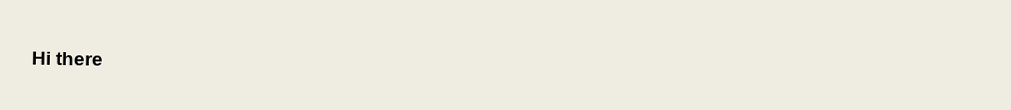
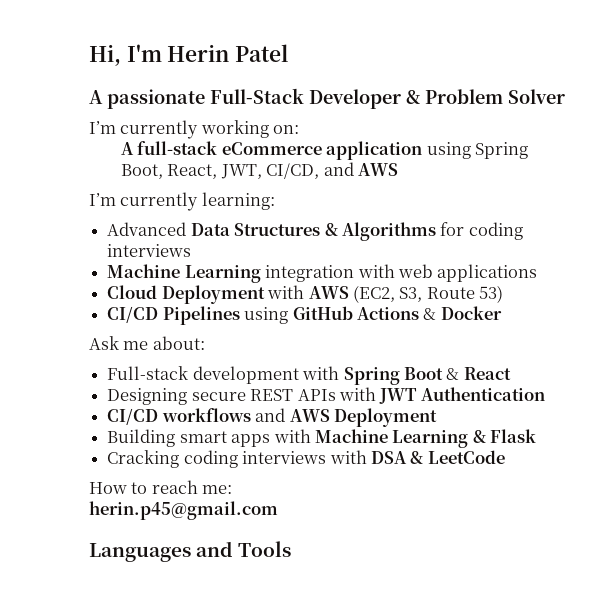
[31,51,104,66] Hi there -> [89,44,289,66] [89,88,565,109] [89,120,300,139] [120,141,528,160] [120,162,398,179] [89,192,275,211] [107,222,523,241] [107,244,192,257] [107,264,538,283] [107,285,504,304] [107,306,502,325] [89,336,205,350] [107,366,511,385] [107,387,545,405] [107,408,437,427] [107,429,537,448] [107,450,505,468] [89,480,233,494] [89,501,278,520] [89,541,292,562] Hi, I'm Herin Patel // A passionate Full-Stack Developer & Problem Solver // I’m currently working on: // A full-stack eCommerce application using Spring Boot, React, JWT, CI/CD, and AWS // I’m currently learning: // Advanced Data Structures & Algorithms for coding interviews // Machine Learning integration with web applications // Cloud Deployment with AWS (EC2, S3, Route 53) // CI/CD Pipelines using GitHub Actions & Docker // Ask me about: // Full-stack development with Spring Boot & React // Designing secure REST APIs with JWT Authentication // CI/CD workflows and AWS Deployment // Building smart apps with Machine Learning & Flask // Cracking coding interviews with DSA & LeetCode // How to reach me: // herin.p45@gmail.com // Languages and Tools

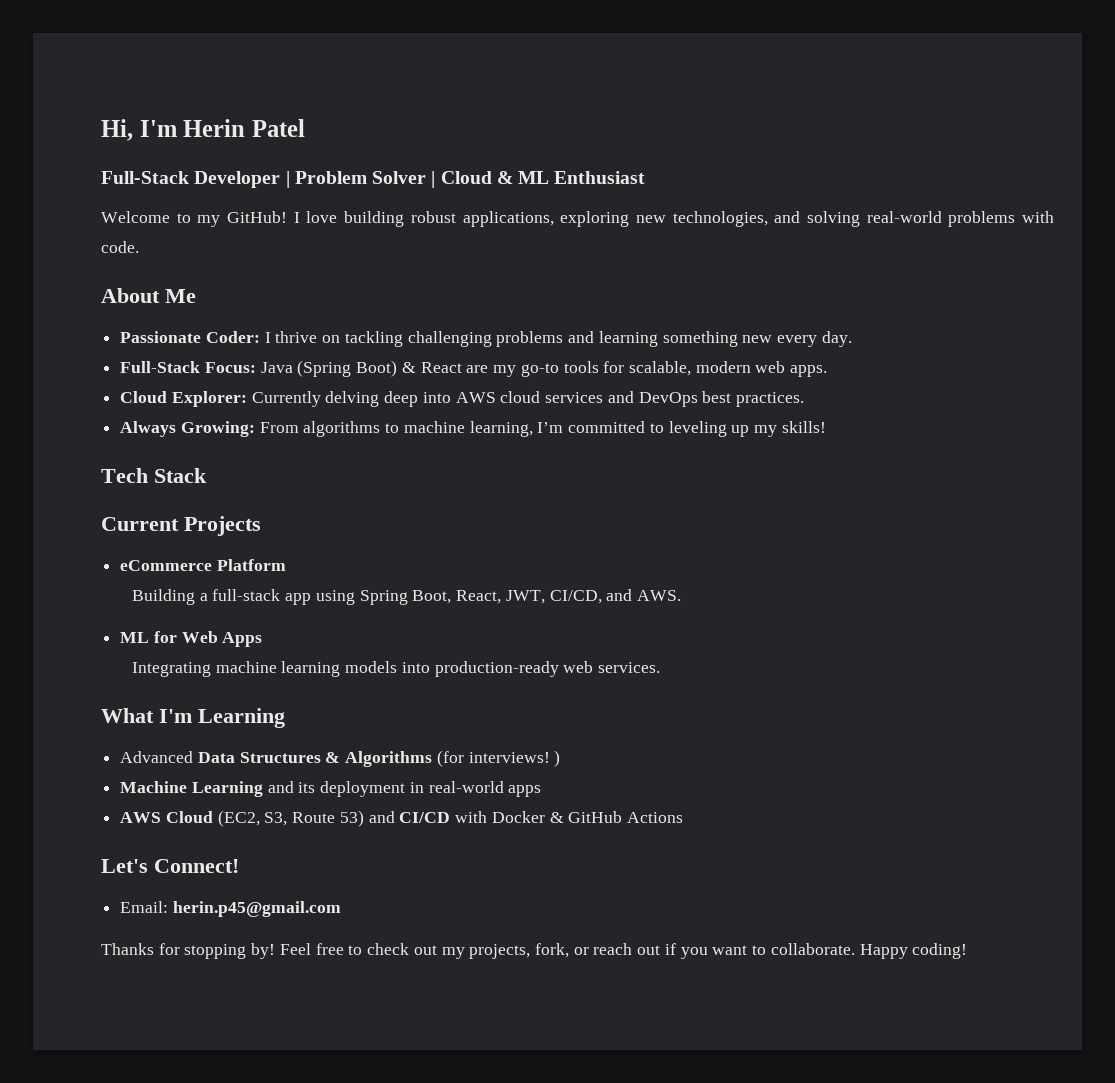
[89,89,205,109] A passionate -> (305, 128) none
[406,90,420,104] & -> [285,171,290,188] |
[89,120,300,139] [120,141,423,160] // I’m currently working on: // A full-stack eCommerce application -> [431,171,646,188] [101,211,1054,227] [101,241,139,253] [101,288,196,303] [120,331,852,347] [120,360,828,377] [120,391,804,407] [120,421,826,437] [101,468,207,483] [101,516,261,536] [120,559,286,571] [131,589,312,605] | Cloud & ML Enthusiast // Welcome to my GitHub! I love building robust applications, exploring new technologies, and solving real-world problems with code. // About Me // Passionate Coder: I thrive on tackling challenging problems and learning something new every day. // Full-Stack Focus: Java (Spring Boot) & React are my go-to tools for scalable, modern web apps. // Cloud Explorer: Currently delving deep into AWS cloud services and DevOps best practices. // Always Growing: From algorithms to machine learning, I’m committed to leveling up my skills! // Tech Stack // Current Projects // eCommerce Platform // Building a full-stack app
[357,163,398,176] [89,192,275,211] AWS // I’m currently learning: -> [636,590,681,601] [120,631,263,647] [131,661,661,677] [101,708,285,728] AWS. // ML for Web Apps // Integrating machine learning models into production-ready web services. // What I'm Learning
[440,222,523,240] [107,244,192,257] [107,264,538,283] [107,285,504,304] [107,306,502,325] [89,336,205,350] [107,366,511,385] [107,387,545,405] [107,408,437,427] [107,429,537,448] [107,450,505,468] [89,480,233,494] [89,501,278,520] [89,541,292,562] for coding interviews // Machine Learning integration with web applications // Cloud Deployment with AWS (EC2, S3, Route 53) // CI/CD Pipelines using GitHub Actions & Docker // Ask me about: // Full-stack development with Spring Boot & React // Designing secure REST APIs with JWT Authentication // CI/CD workflows and AWS Deployment // Building smart apps with Machine Learning & Flask // Cracking coding interviews with DSA & LeetCode // How to reach me: // herin.p45@gmail.com // Languages and Tools -> [436,750,561,767] [120,781,542,797] [120,810,683,827] [101,859,239,873] [120,901,341,917] [101,943,968,959] (for interviews! ) // Machine Learning and its deployment in real-world apps // AWS Cloud (EC2, S3, Route 53) and CI/CD with Docker & GitHub Actions // Let's Connect! // Email: herin.p45@gmail.com // Thanks for stopping by! Feel free to check out my projects, fork, or reach out if you want to collaborate. Happy coding!

